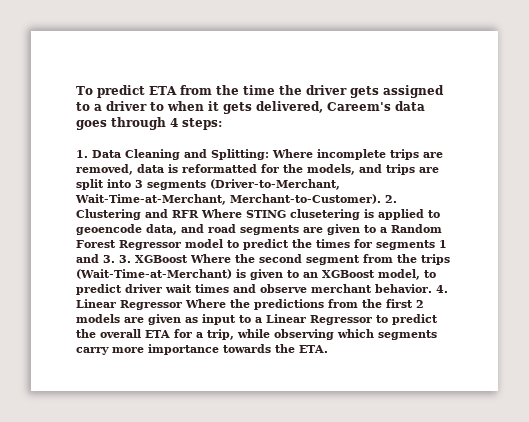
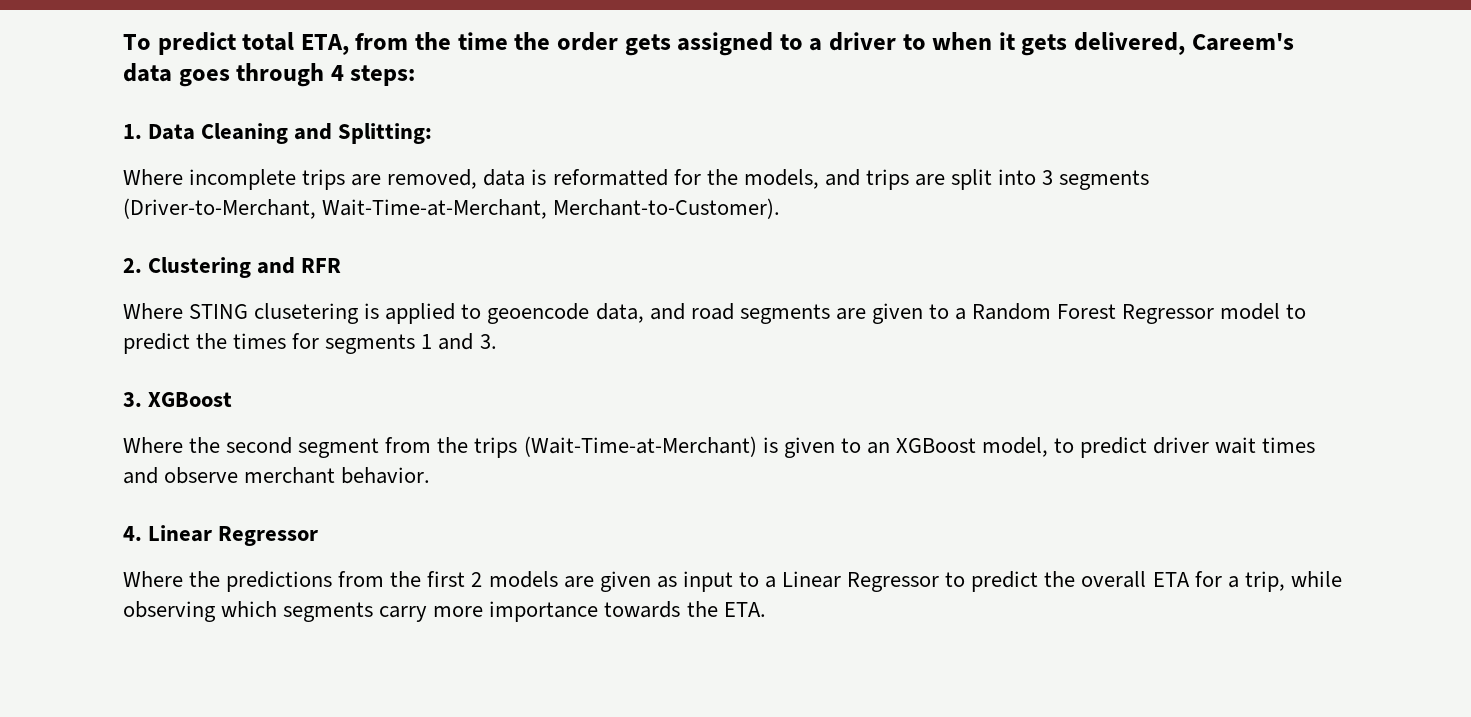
[148,86,177,95] ETA -> [242,32,349,55] total ETA,
[305,85,347,95] driver -> [556,32,618,51] order
(269, 154) none -> (433, 133) //
(381, 199) none -> (781, 208) //
(199, 214) none -> (342, 265) //
(115, 259) none -> (497, 341) //
(188, 259) none -> (233, 399) //
(432, 288) none -> (431, 475) //
(182, 305) none -> (319, 536) //

